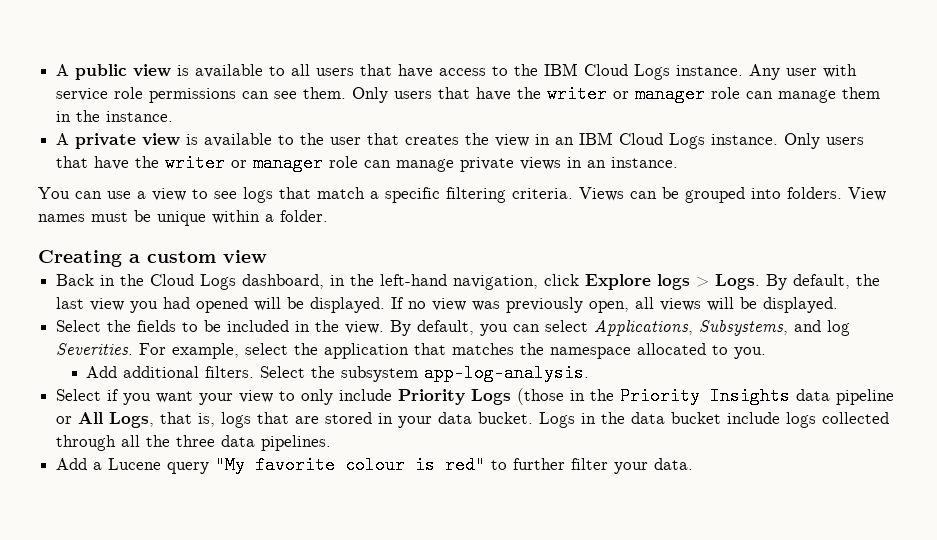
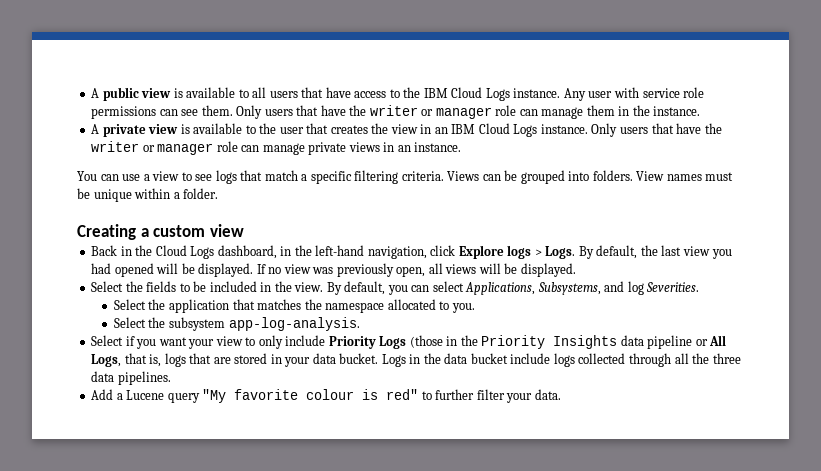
[139,343,289,359] For example, select -> [113,299,146,310] // Select
[86,366,255,378] Add additional filters. -> (475, 308) none

